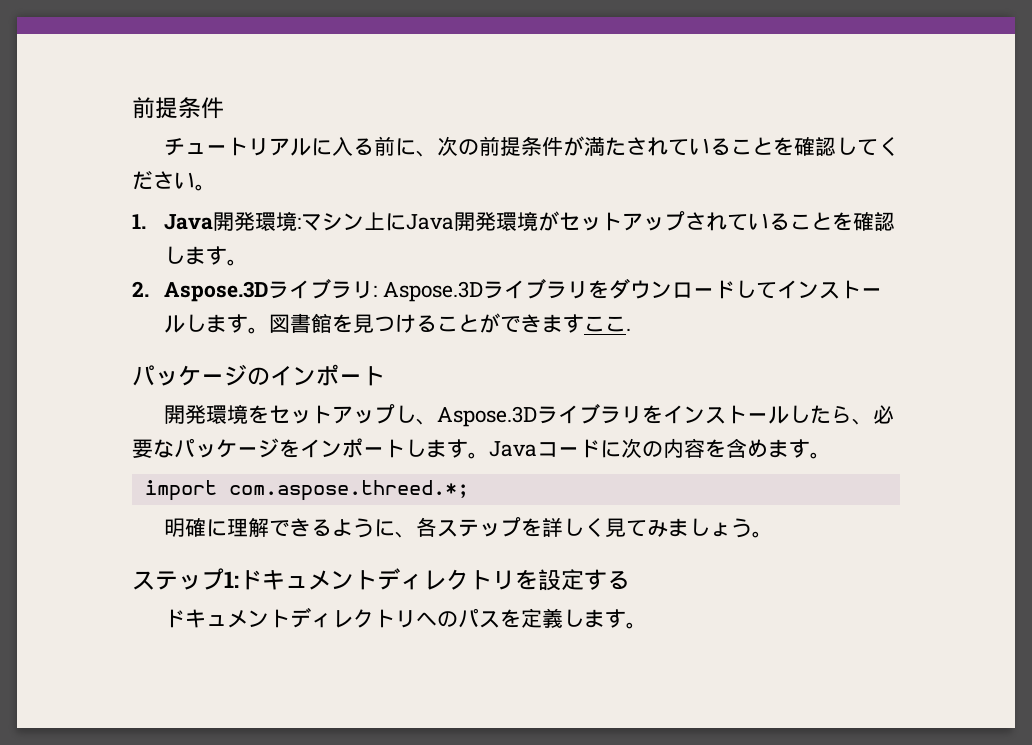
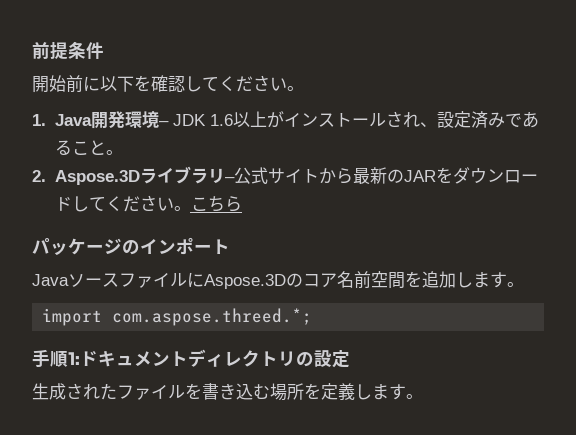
[163,136,773,157] チュートリアルに入る前に、次の前提条件が満たされていること -> [32,75,134,93] 開始前に以下
[296,211,895,231] [163,246,227,265] :マシン上にJava開発環境がセットアップされていることを確認します -> [158,111,539,128] [54,140,106,155] – JDK 1.6以上がインストールされ、設定済みであること
[372,279,588,302] : Aspose.3Dライブラリ -> [224,167,436,184] –公式サイトから最新のJAR
[776,280,882,299] [163,313,631,334] インストールします。図書館を見つけることができますここ. -> [105,195,242,212] ください。こちら
[163,404,894,427] [132,438,831,459] [144,480,469,501] [163,517,773,538] [132,568,224,590] 開発環境をセットアップし、Aspose.3Dライブラリをインストールしたら、必要なパッケージをインポートします。Javaコードに次の内容を含めます。 // import com.aspose.threed.*; // 明確に理解できるように、各ステップを詳しく見てみましょう。 // ステップ -> [32,271,524,289] [42,308,313,326] [32,349,68,368] JavaソースファイルにAspose.3Dのコア名前空間を追加します。 // import com.aspose.threed.*; // 手順
[515,569,630,591] [163,607,500,628] を設定する // ドキュメントディレクトリへのパス -> [296,350,350,368] [32,383,304,401] の設定 // 生成されたファイルを書き込む場所

